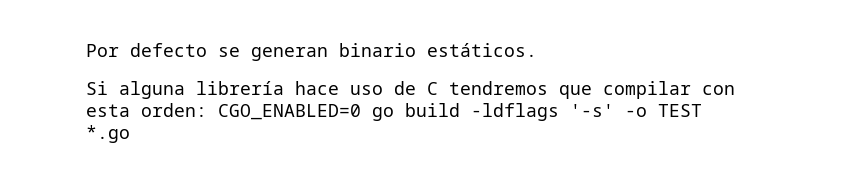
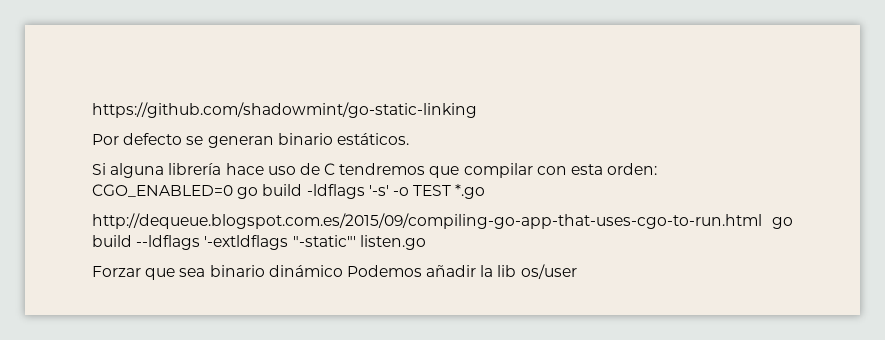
(86, 50) none -> [92,102,477,118] https://github.com/shadowmint/go-static-linking //
(130, 134) none -> [92,213,793,229] [92,235,426,250] [92,264,577,280] // http://dequeue.blogspot.com.es/2015/09/compiling-go-app-that-uses-cgo-to-run.html go build --ldflags '-extldflags "-static"' listen.go // Forzar que sea binario dinámico Podemos añadir la lib os/user

